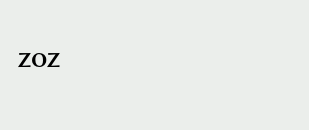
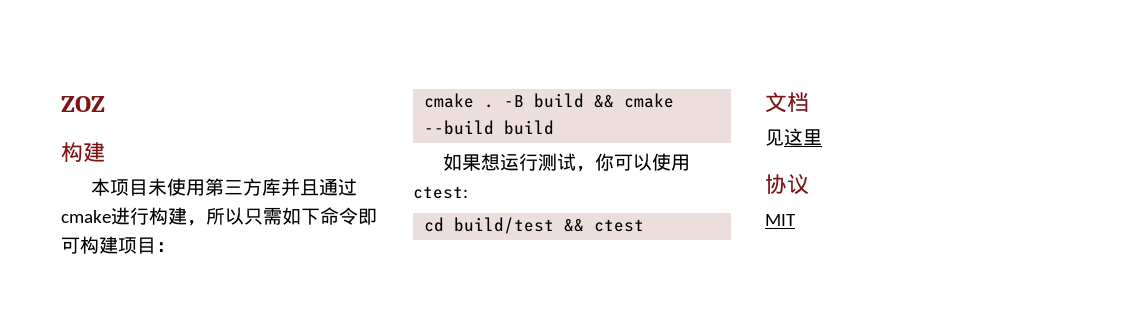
(60, 60) none -> [61,142,105,162] [91,178,358,196] [61,207,377,226] [61,236,175,254] [424,93,675,108] [424,120,555,135] [443,153,691,172] [413,186,468,199] [424,217,645,234] [765,92,809,113] [765,128,822,146] [765,174,809,195] [765,214,796,226] // 构建 // 本项目未使用第三方库并且通过cmake进行构建，所以只需如下命令即可构建项目： // cmake . -B build && cmake --build build // 如果想运行测试，你可以使用ctest: // cd build/test && ctest // 文档 // 见这里 // 协议 // MIT

